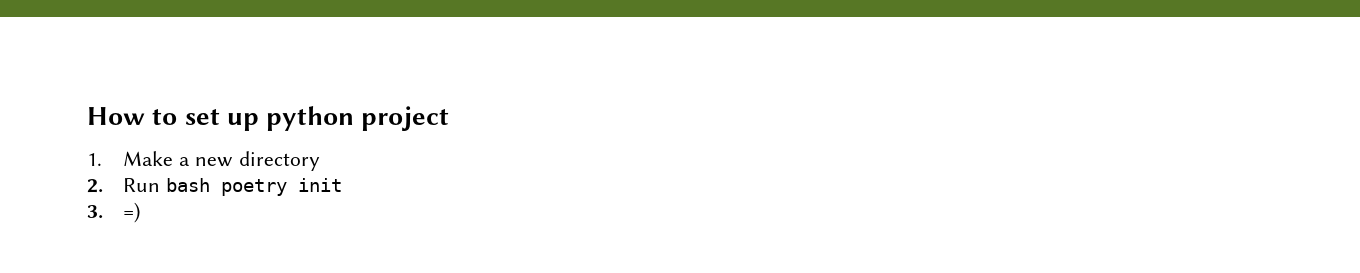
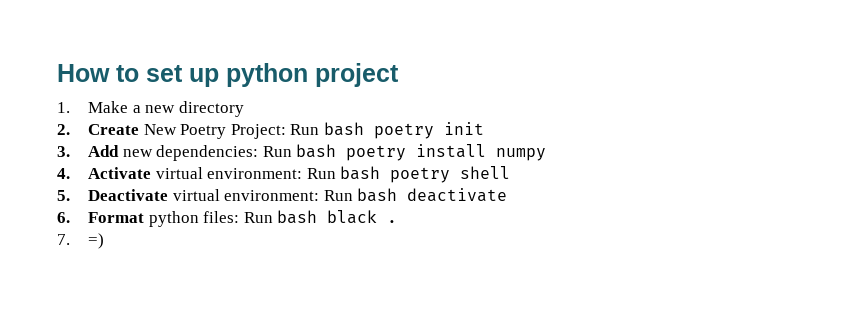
(103, 186) none -> [87,124,286,139] Create New Poetry Project:
(103, 212) none -> [87,144,547,161] [57,166,511,183] [57,188,508,202] [57,210,398,227] [57,234,70,245] Add new dependencies: Run bash poetry install numpy // 4. Activate virtual environment: Run bash poetry shell // 5. Deactivate virtual environment: Run bash deactivate // 6. Format python files: Run bash black . // 7.

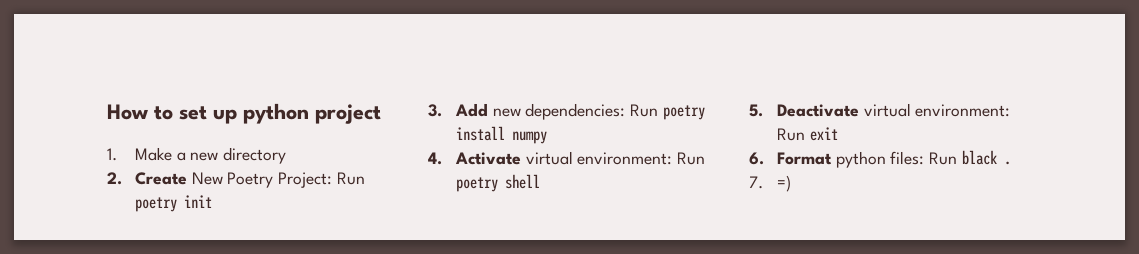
[323,122,364,136] bash -> (365, 178) none
[296,144,337,158] bash -> (659, 110) none
[340,166,381,180] bash -> (706, 158) none
[357,188,508,202] bash deactivate -> [809,127,838,141] exit
[277,210,318,224] bash -> (958, 158) none

